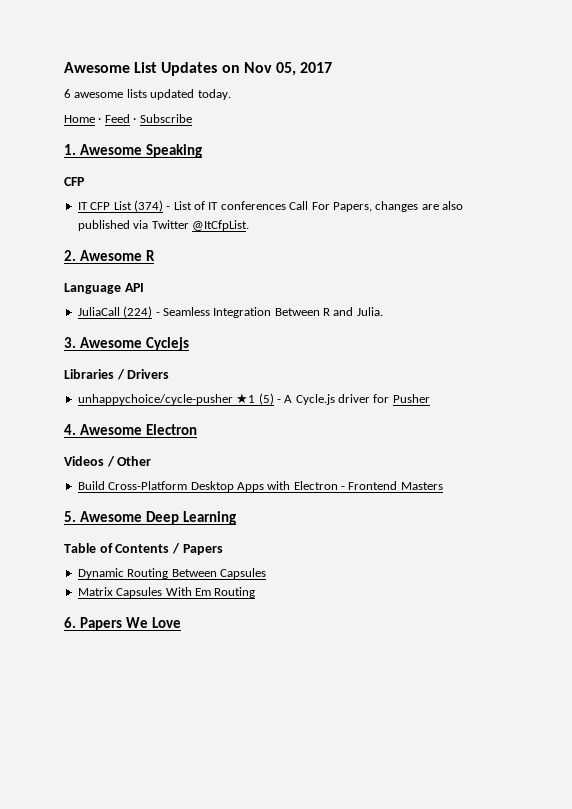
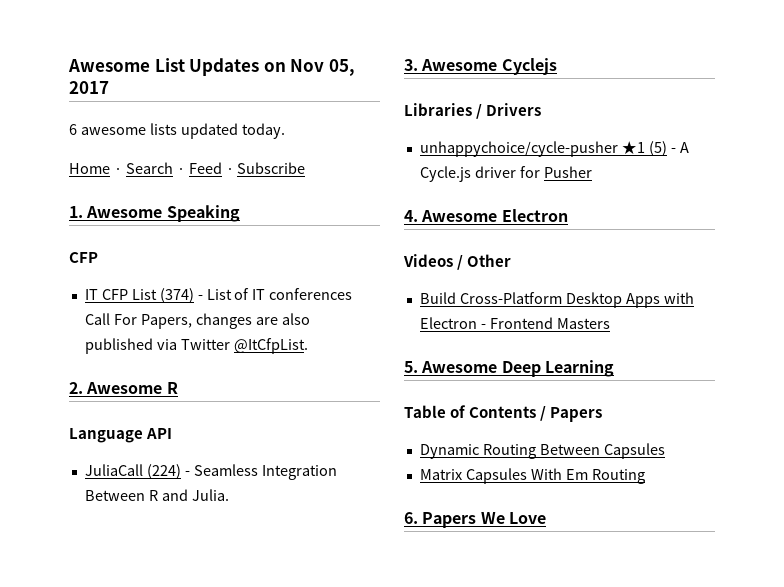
(102, 120) none -> [125,162,185,174] Search ·

